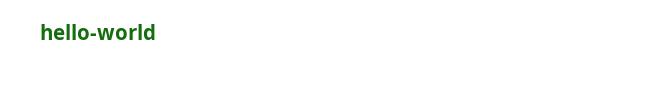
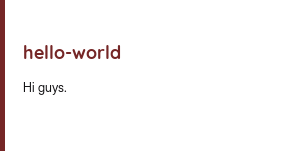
(156, 32) none -> [23,82,68,95] // Hi guys.

